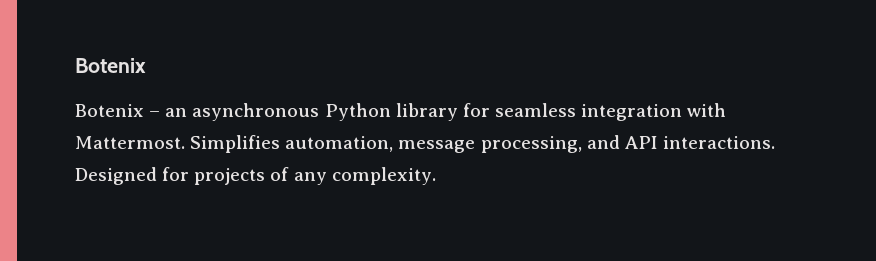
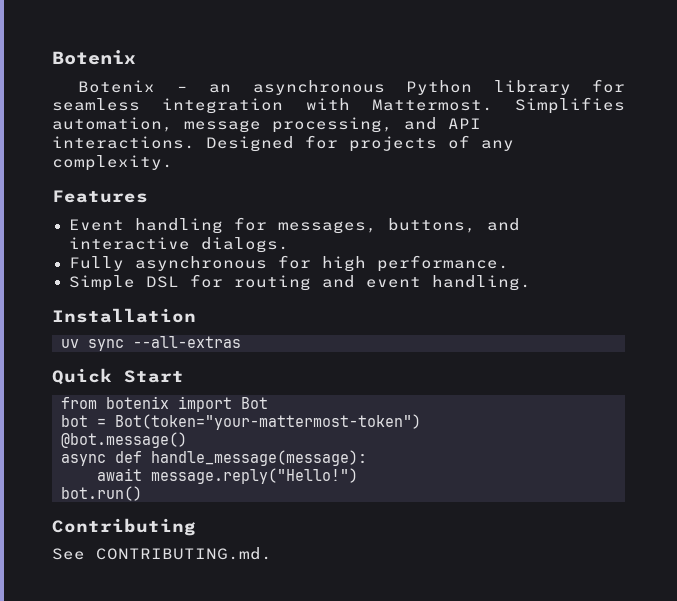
(436, 176) none -> [52,190,148,203] [68,217,520,234] [68,237,289,253] [68,255,509,272] [68,274,531,291] [52,308,196,323] [61,336,241,351] [52,368,184,385] [61,396,268,412] [61,414,421,430] [61,432,187,448] [61,450,367,466] [97,468,358,484] [61,486,142,501] [52,518,196,536] [52,547,272,560] // Features // Event handling for messages, buttons, and interactive dialogs. // Fully asynchronous for high performance. // Simple DSL for routing and event handling. // Installation // uv sync --all-extras // Quick Start // from botenix import Bot // bot = Bot(token="your-mattermost-token") // @bot.message() // async def handle_message(message): // await message.reply("Hello!") // bot.run() // Contributing // See CONTRIBUTING.md.

